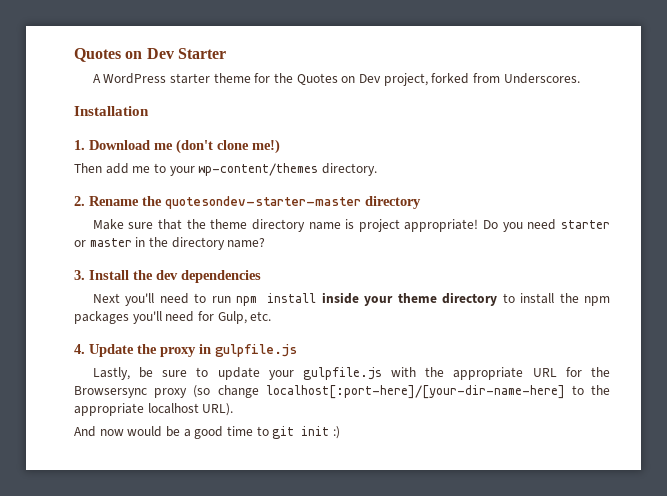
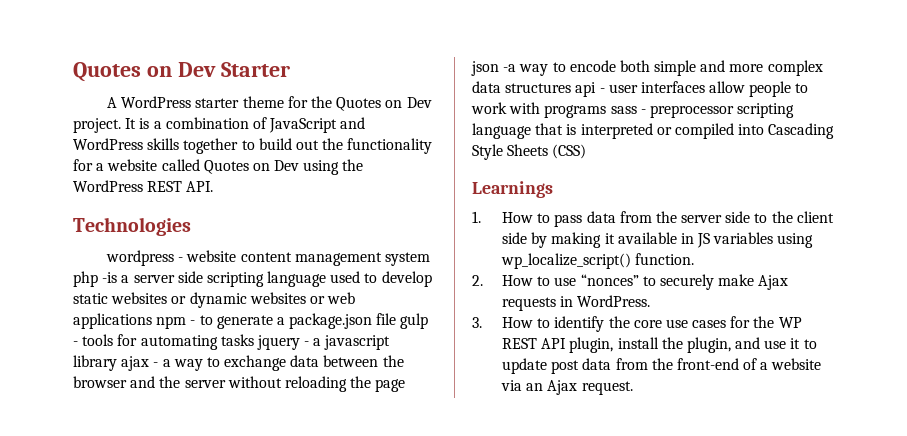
[383,73,580,86] [74,106,149,116] [74,139,280,154] [74,163,377,176] [74,196,421,209] [92,219,611,232] [74,237,266,250] [74,270,261,283] [92,292,610,306] [74,311,272,324] [74,344,297,357] [92,367,610,380] [74,385,610,399] [74,403,234,416] [74,426,340,439] project, forked from Underscores. // Installation // 1. Download me (don't clone me!) // Then add me to your wp-content/themes directory. // 2. Rename the quotesondev-starter-master directory // Make sure that the theme directory name is project appropriate! Do you need starter or master in the directory name? // 3. Install the dev dependencies // Next you'll need to run npm install inside your theme directory to install the npm packages you'll need for Gulp, etc. // 4. Update the proxy in gulpfile.js // Lastly, be sure to update your gulpfile.js with the appropriate URL for the Browsersync proxy (so change localhost[:port-here]/[your-dir-name-here] to the appropriate localhost URL). // And now would be a good time to git init :) -> [73,117,366,133] [73,138,433,154] [73,159,364,175] [73,180,214,192] [73,217,191,236] [106,250,431,266] [73,271,432,287] [73,292,356,308] [73,313,429,329] [73,334,391,350] [73,355,404,371] [73,376,406,392] [471,60,823,76] [472,81,809,97] [471,102,795,118] [472,123,835,139] [472,144,587,160] [472,181,553,198] [472,211,834,227] [502,232,814,248] [501,253,695,269] [472,274,789,290] [502,295,651,311] [472,316,802,332] [502,337,817,353] [502,358,822,374] [501,380,633,395] project. It is a combination of JavaScript and WordPress skills together to build out the functionality for a website called Quotes on Dev using the WordPress REST API. // Technologies // wordpress - website content management system php -is a server side scripting language used to develop static websites or dynamic websites or web applications npm - to generate a package.json file gulp - tools for automating tasks jquery - a javascript library ajax - a way to exchange data between the browser and the server without reloading the page json -a way to encode both simple and more complex data structures api - user interfaces allow people to work with programs sass - preprocessor scripting language that is interpreted or compiled into Cascading Style Sheets (CSS) // Learnings // 1. How to pass data from the server side to the client side by making it available in JS variables using wp_localize_script() function. // 2. How to use “nonces” to securely make Ajax requests in WordPress. // 3. How to identify the core use cases for the WP REST API plugin, install the plugin, and use it to update post data from the front-end of a website via an Ajax request.

